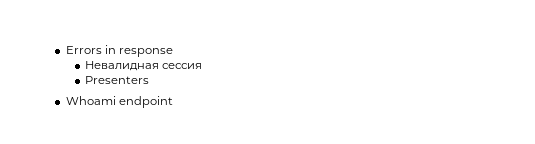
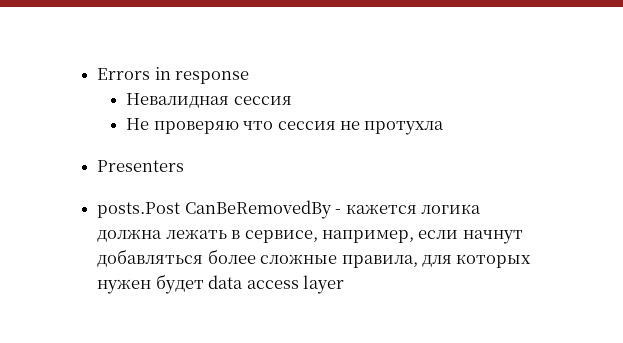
[84,76,149,84] [65,96,173,108] Presenters // Whoami endpoint -> [126,118,445,135] [97,160,185,172] [97,200,481,219] [97,229,523,244] [97,249,532,268] [97,274,344,294] Не проверяю что сессия не протухла // Presenters // posts.Post CanBeRemovedBy - кажется логика должна лежать в сервисе, например, если начнут добавляться более сложные правила, для которых нужен будет data access layer

